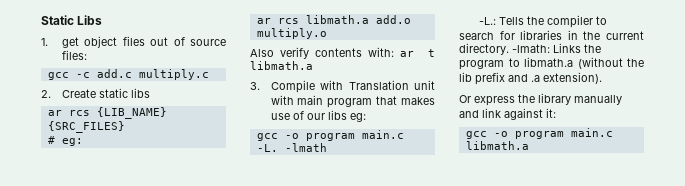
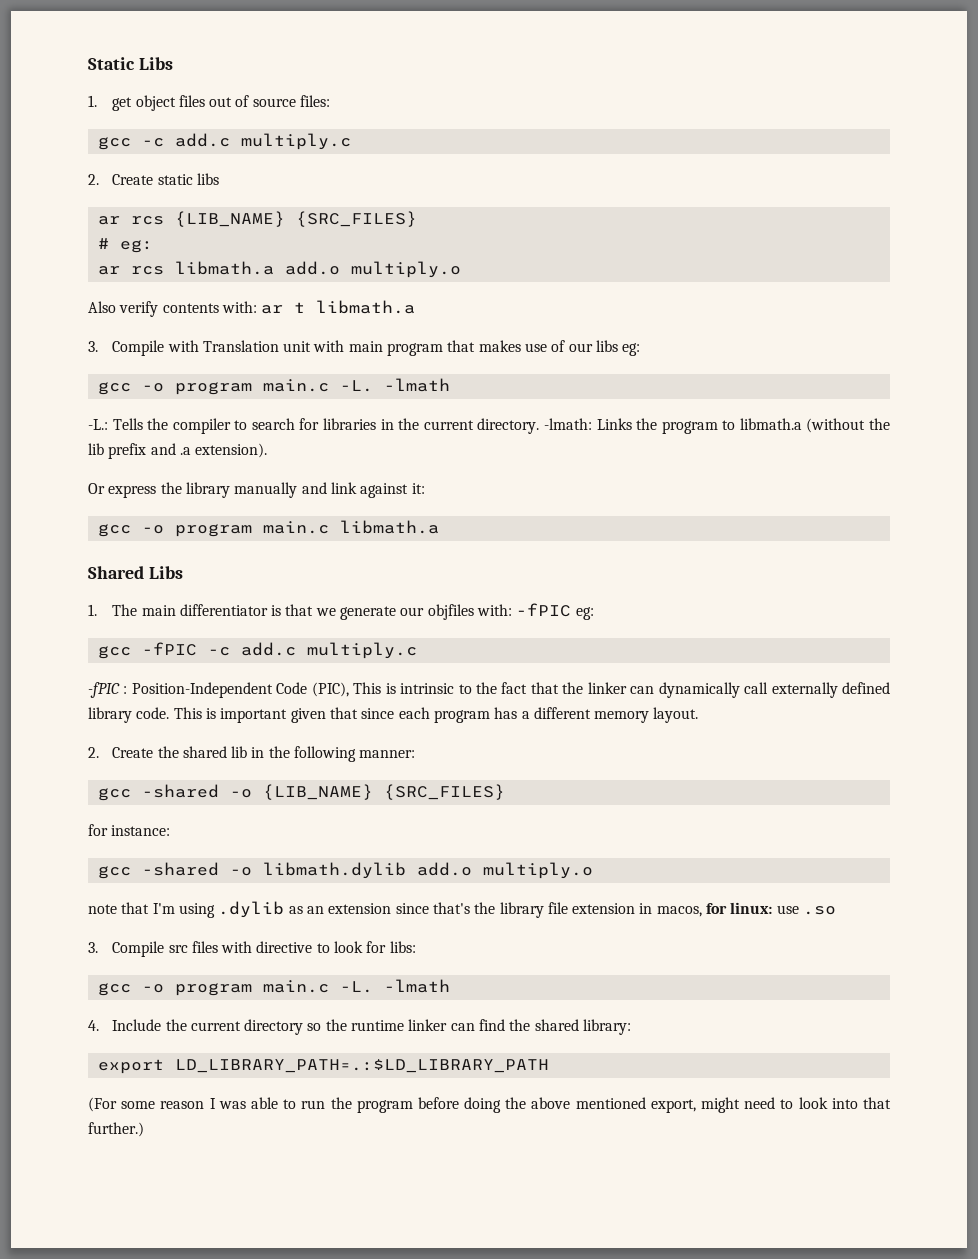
(529, 145) none -> [88,566,183,579] [88,603,594,620] [97,642,417,659] [88,682,891,698] [88,707,699,723] [88,746,416,762] [97,784,505,801] [88,824,171,836] [97,862,593,879] [88,901,837,918] [88,941,416,957] [97,979,450,996] [88,1019,632,1035] [97,1059,549,1074] [88,1097,891,1113] [88,1122,144,1137] // Shared Libs // 1. The main differentiator is that we generate our objfiles with: -fPIC eg: // gcc -fPIC -c add.c multiply.c // -fPIC : Position-Independent Code (PIC), This is intrinsic to the fact that the linker can dynamically call externally defined library code. This is important given that since each program has a different memory layout. // 2. Create the shared lib in the following manner: // gcc -shared -o {LIB_NAME} {SRC_FILES} // for instance: // gcc -shared -o libmath.dylib add.o multiply.o // note that I'm using .dylib as an extension since that's the library file extension in macos, for linux: use .so // 3. Compile src files with directive to look for libs: // gcc -o program main.c -L. -lmath // 4. Include the current directory so the runtime linker can find the shared library: // export LD_LIBRARY_PATH=.:$LD_LIBRARY_PATH // (For some reason I was able to run the program before doing the above mentioned export, might need to look into that further.)

